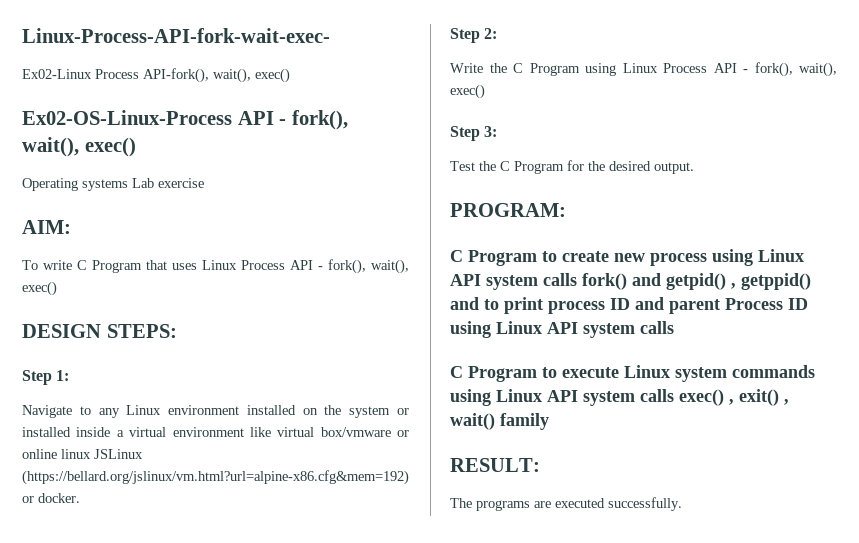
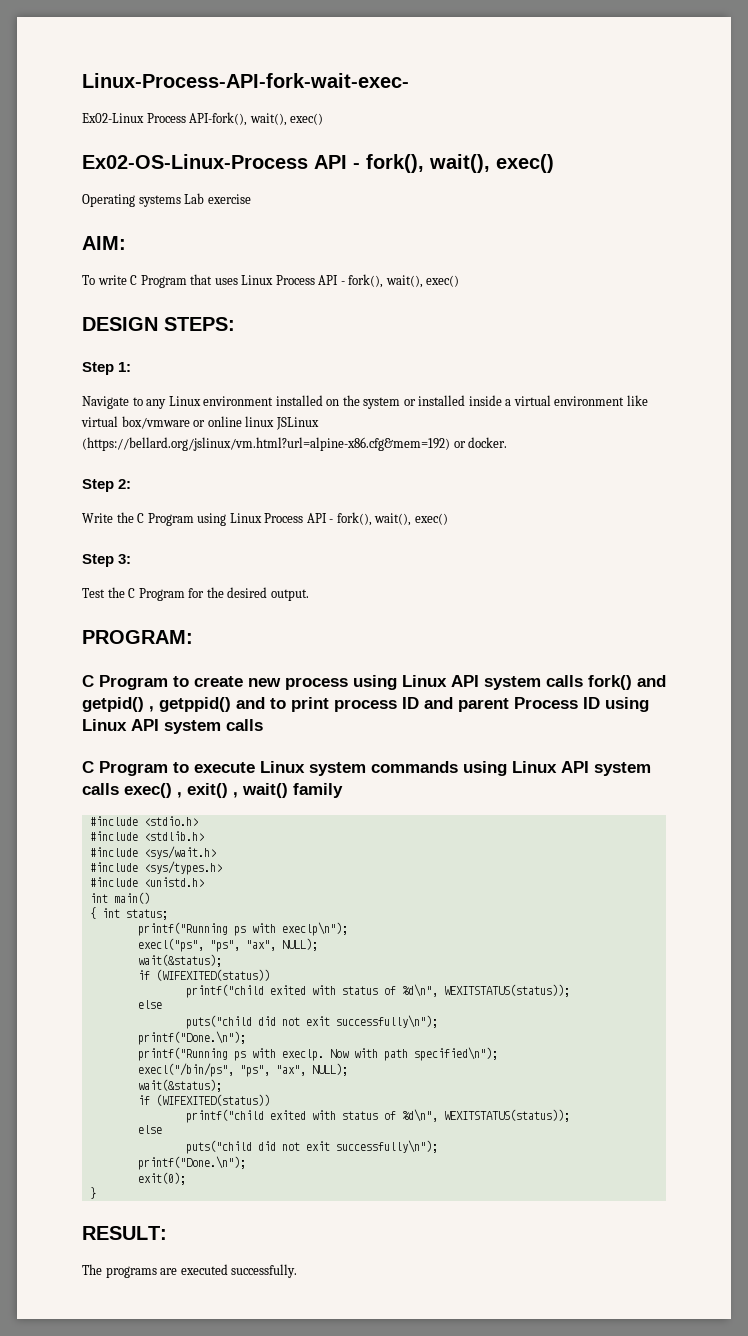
(549, 421) none -> [89,816,198,826] [89,831,204,841] [89,846,216,859] [89,861,222,875] [89,877,204,887] [89,892,150,904] [89,907,168,920] [137,922,348,936] [137,938,318,952] [137,954,222,967] [137,969,270,981] [185,984,570,998] [137,1000,162,1009] [185,1015,438,1029] [137,1031,246,1045] [137,1047,498,1061] [137,1063,348,1077] [137,1079,222,1092] [137,1094,270,1106] [185,1109,570,1123] [137,1125,162,1134] [185,1140,438,1154] [137,1156,246,1170] [137,1172,186,1185] [89,1187,96,1199] // #include <stdio.h> // #include <stdlib.h> // #include <sys/wait.h> // #include <sys/types.h> // #include <unistd.h> // int main() // { int status; // printf("Running ps with execlp\n"); // execl("ps", "ps", "ax", NULL); // wait(&status); // if (WIFEXITED(status)) // printf("child exited with status of %d\n", WEXITSTATUS(status)); // else // puts("child did not exit successfully\n"); // printf("Done.\n"); // printf("Running ps with execlp. Now with path specified\n"); // execl("/bin/ps", "ps", "ax", NULL); // wait(&status); // if (WIFEXITED(status)) // printf("child exited with status of %d\n", WEXITSTATUS(status)); // else // puts("child did not exit successfully\n"); // printf("Done.\n"); // exit(0); // }

